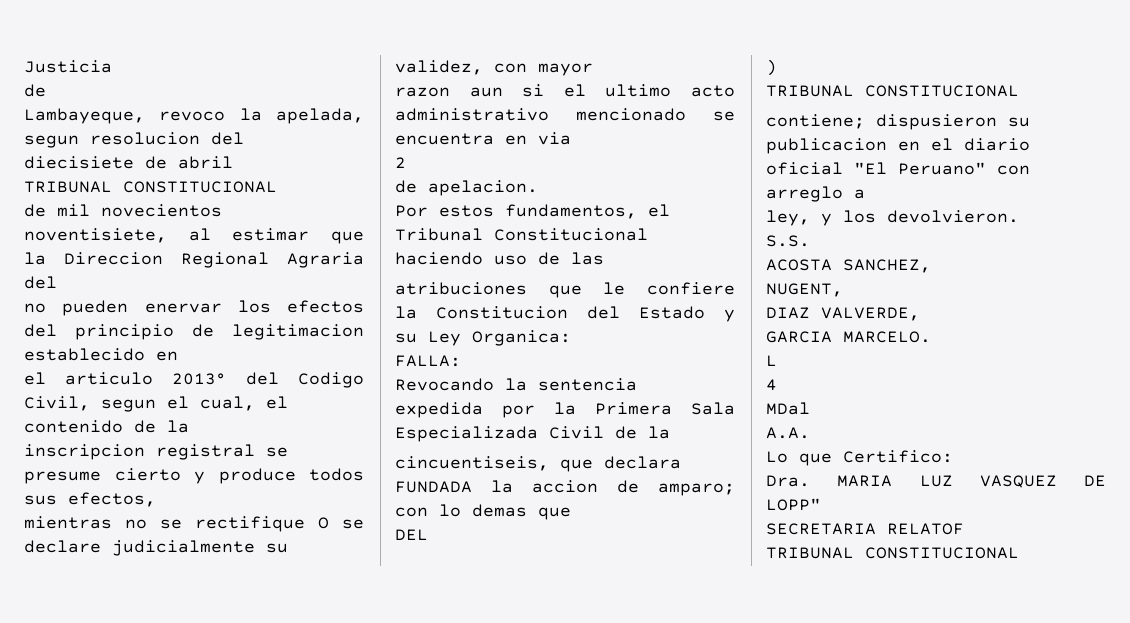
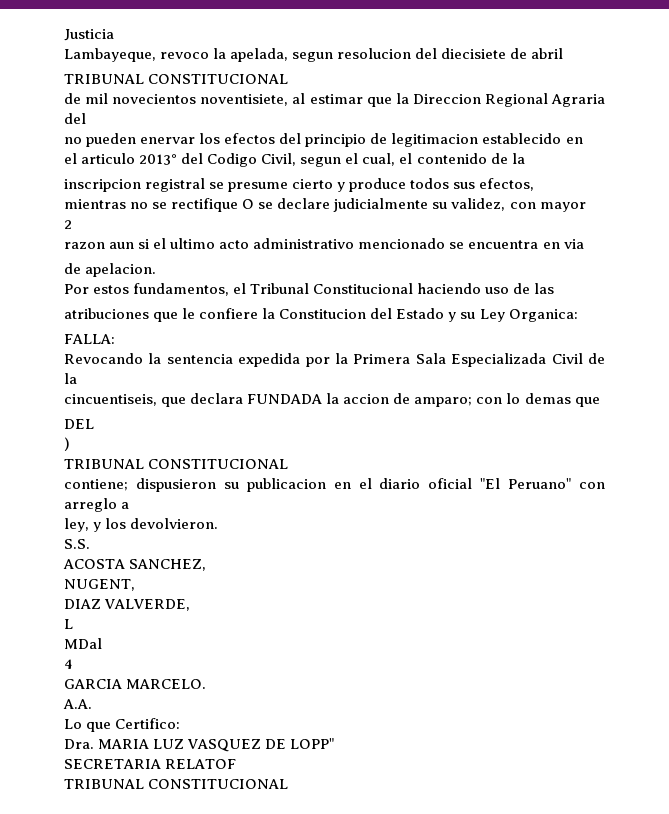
[24,84,46,97] // de -> (114, 35) none
(593, 69) none -> [64,220,72,229] // 2
[395,157,406,168] // 2 -> (584, 244) none
[766,331,931,343] [766,355,777,366] GARCIA MARCELO. // L -> [64,619,73,629] [64,638,102,649] L // MDal
[766,402,810,415] MDal -> [64,679,207,689] GARCIA MARCELO.

